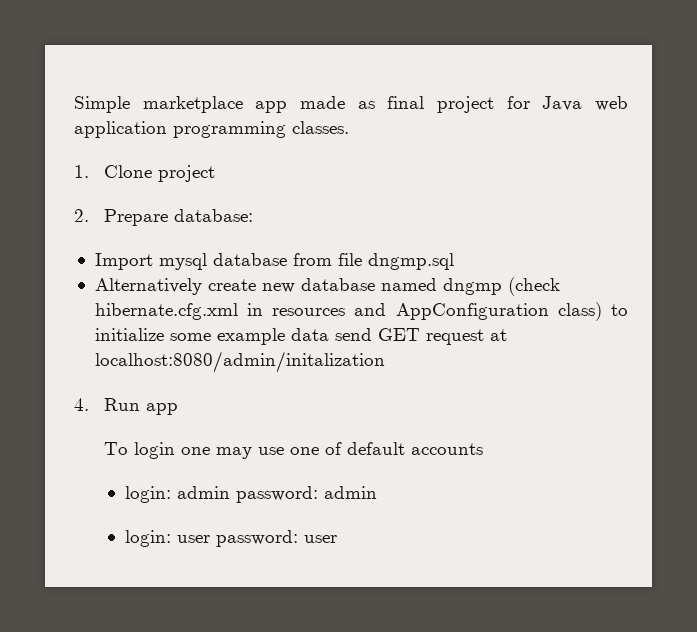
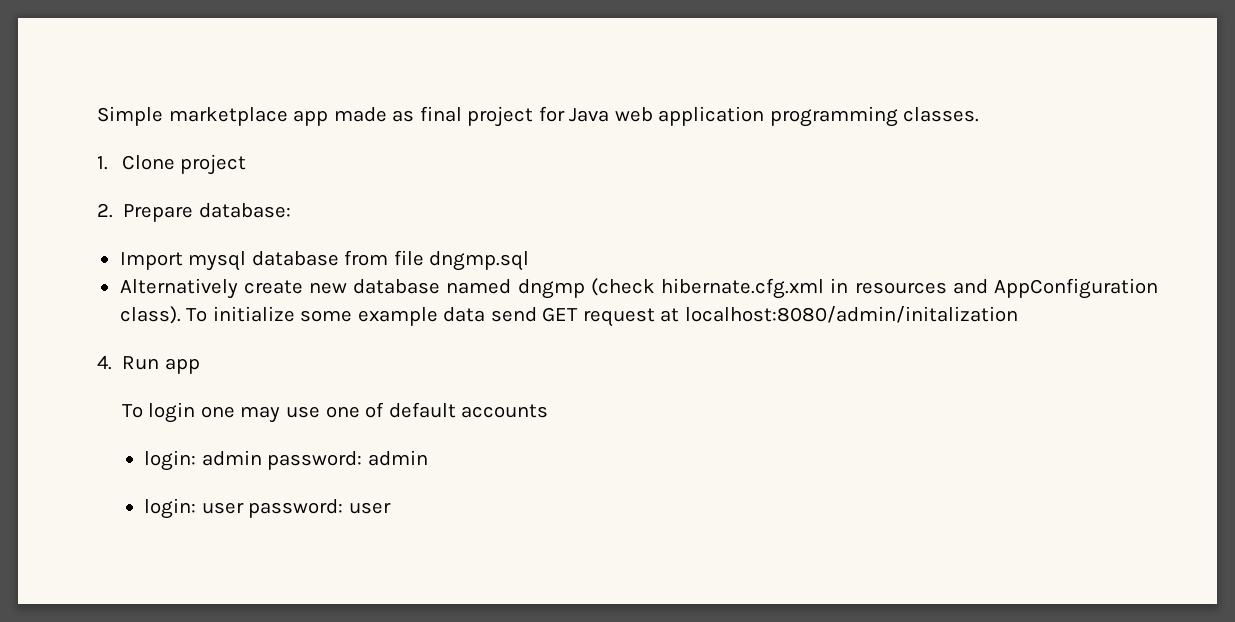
[557,302,628,321] class) to -> [119,306,208,324] class). To

